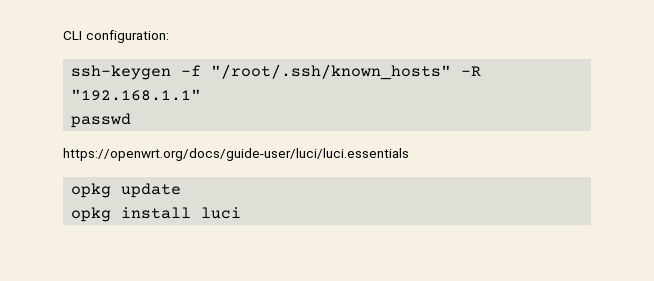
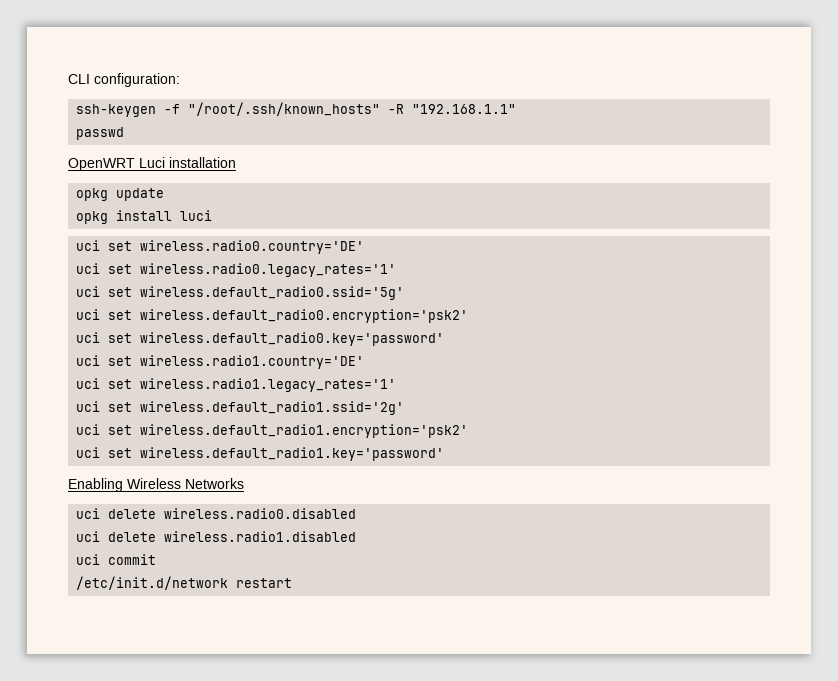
[63,148,409,161] https://openwrt.org/docs/guide-user/luci/luci.essentials -> [68,157,236,171] OpenWRT Luci installation
(242, 213) none -> [76,240,365,254] [76,263,397,277] [76,286,405,300] [76,309,469,323] [76,332,445,346] [76,355,365,369] [76,378,397,392] [76,401,405,415] [76,424,469,438] [76,447,445,461] [68,478,244,492] [76,508,357,519] [76,531,357,542] [76,554,157,565] [76,576,293,590] // uci set wireless.radio0.country='DE' // uci set wireless.radio0.legacy_rates='1' // uci set wireless.default_radio0.ssid='5g' // uci set wireless.default_radio0.encryption='psk2' // uci set wireless.default_radio0.key='password' // uci set wireless.radio1.country='DE' // uci set wireless.radio1.legacy_rates='1' // uci set wireless.default_radio1.ssid='2g' // uci set wireless.default_radio1.encryption='psk2' // uci set wireless.default_radio1.key='password' // Enabling Wireless Networks // uci delete wireless.radio0.disabled // uci delete wireless.radio1.disabled // uci commit // /etc/init.d/network restart

